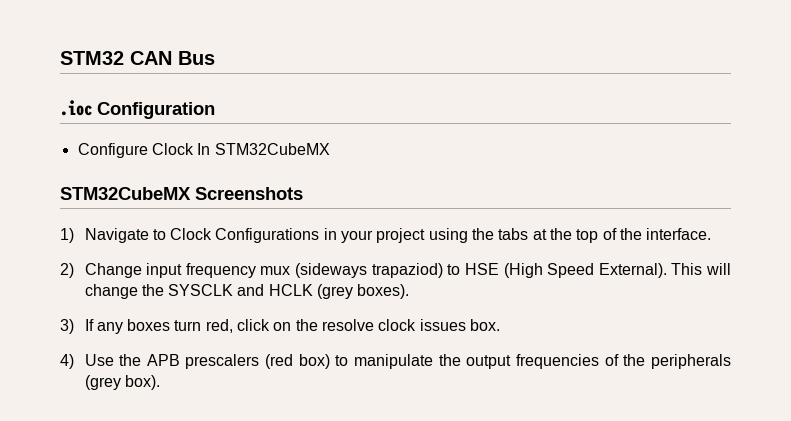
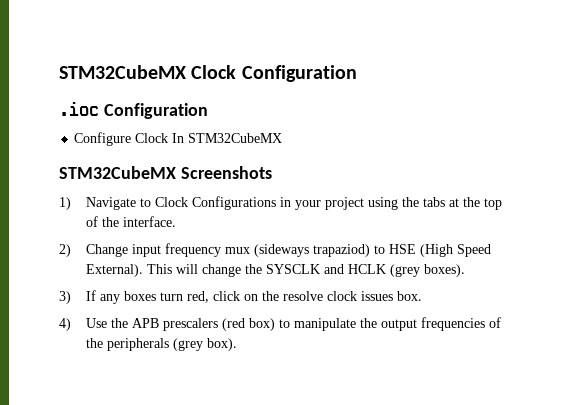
[60,51,215,65] STM32 CAN Bus -> [59,65,357,82] STM32CubeMX Clock Configuration

